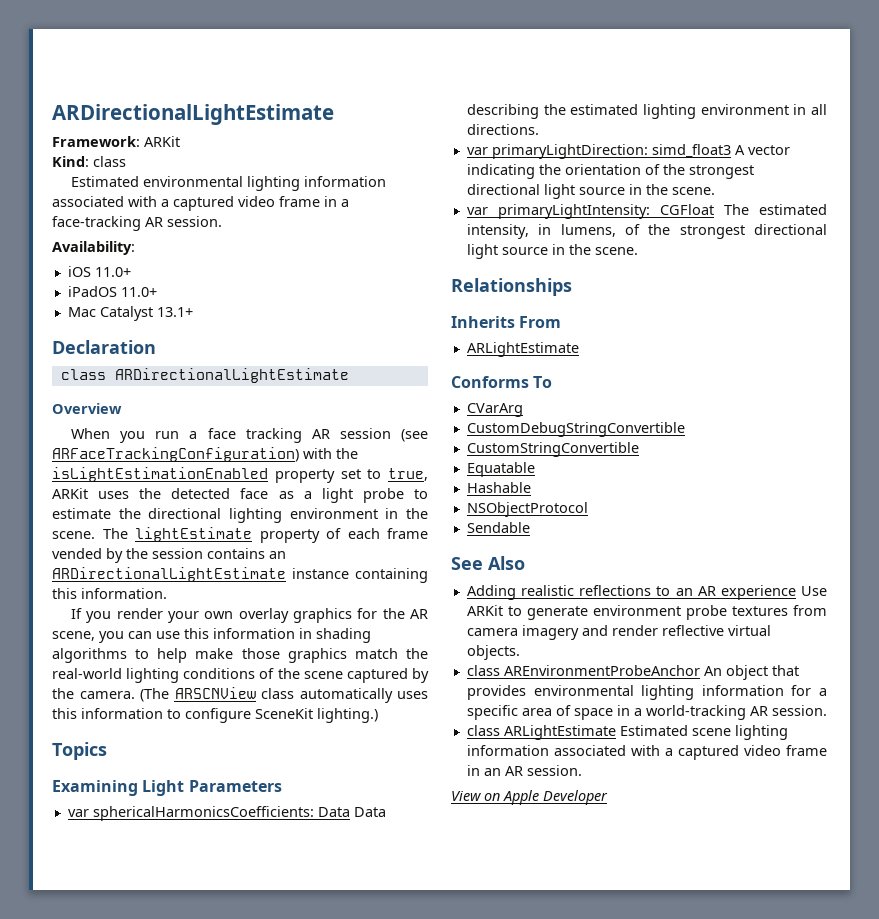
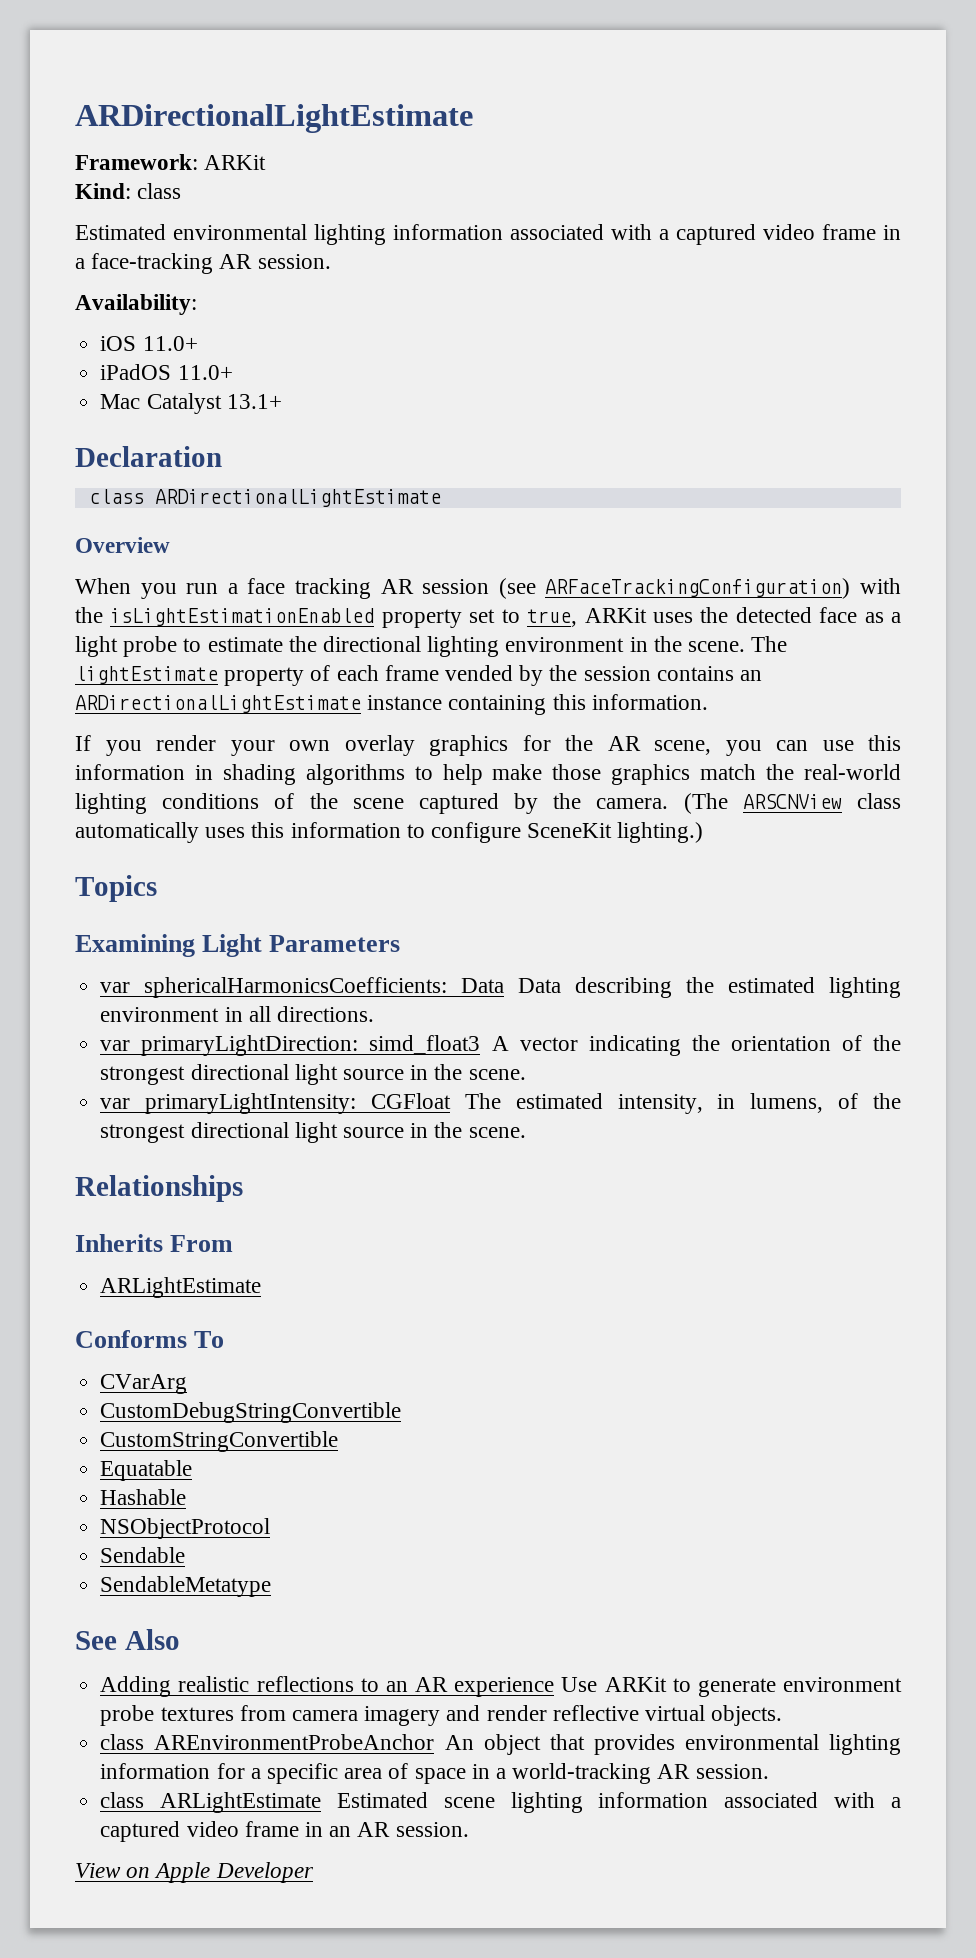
(530, 527) none -> [100,1576,272,1597] // SendableMetatype

